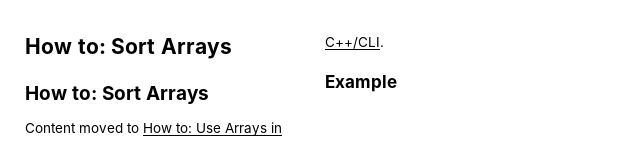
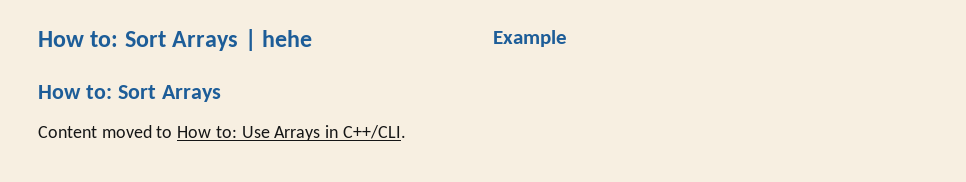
[25,38,233,59] How to: Sort Arrays -> [38,29,313,51] How to: Sort Arrays | hehe

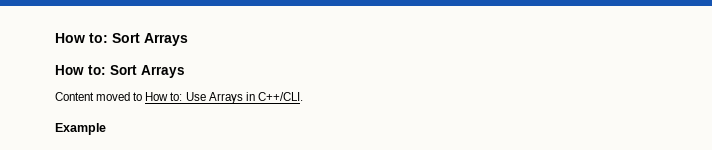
[38,29,313,51] How to: Sort Arrays | hehe -> [55,33,188,46] How to: Sort Arrays

